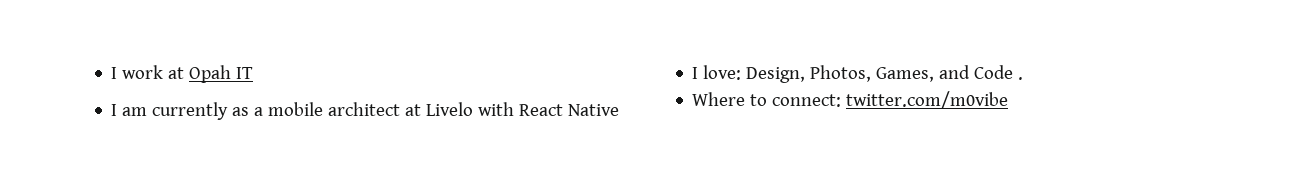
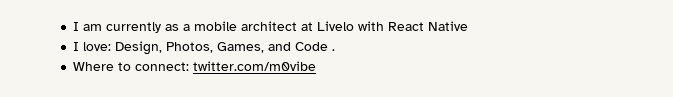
[111,65,254,83] [111,104,118,116] I work at Opah IT // I -> [73,22,80,31] I

